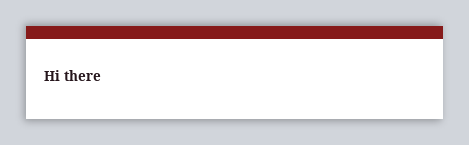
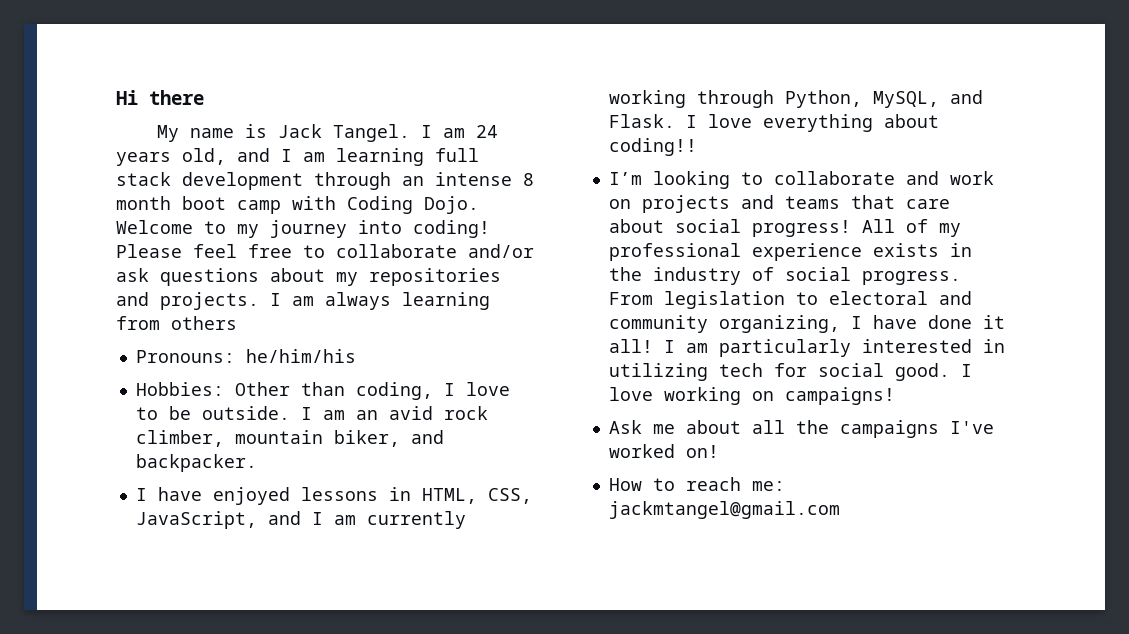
(101, 75) none -> [156,124,498,142] [116,148,479,166] [116,172,534,190] [116,196,479,214] [116,220,490,238] [116,244,534,258] [116,268,501,286] [116,292,490,310] [116,316,237,330] [135,349,356,363] [135,382,510,400] [135,406,488,420] [135,430,444,447] [135,454,257,472] [135,487,532,505] [135,511,466,529] [608,90,983,108] [608,114,939,132] [608,138,697,156] [608,171,994,189] [608,195,950,213] [608,219,961,237] [608,243,972,261] [608,267,961,285] [608,291,972,309] [608,315,1005,333] [608,339,1005,357] [608,363,972,381] [608,387,895,405] [608,420,994,438] [608,444,719,458] [608,477,785,491] [608,501,840,519] // My name is Jack Tangel. I am 24 years old, and I am learning full stack development through an intense 8 month boot camp with Coding Dojo. Welcome to my journey into coding! Please feel free to collaborate and/or ask questions about my repositories and projects. I am always learning from others // Pronouns: he/him/his // Hobbies: Other than coding, I love to be outside. I am an avid rock climber, mountain biker, and backpacker. // I have enjoyed lessons in HTML, CSS, JavaScript, and I am currently working through Python, MySQL, and Flask. I love everything about coding!! // I’m looking to collaborate and work on projects and teams that care about social progress! All of my professional experience exists in the industry of social progress. From legislation to electoral and community organizing, I have done it all! I am particularly interested in utilizing tech for social good. I love working on campaigns! // Ask me about all the campaigns I've worked on! // How to reach me: jackmtangel@gmail.com

